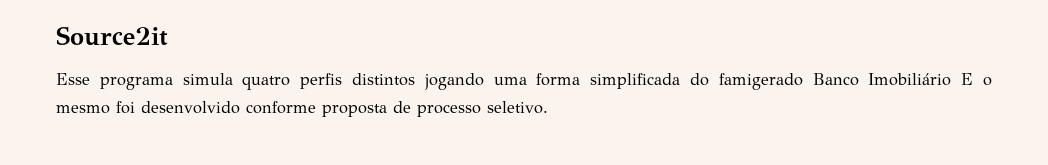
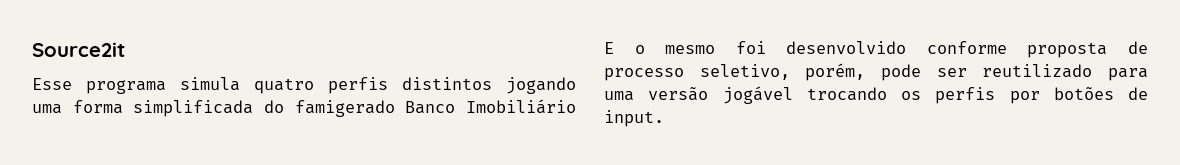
[487,101,548,114] seletivo. -> [699,63,1148,81] [604,86,1148,104] [604,110,664,127] seletivo, porém, pode ser reutilizado para uma versão jogável trocando os perfis por botões de input.

